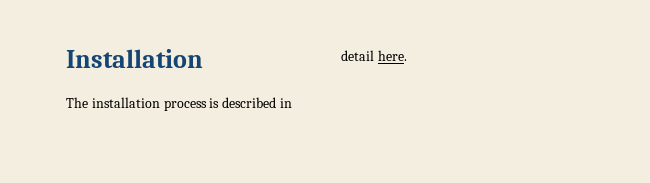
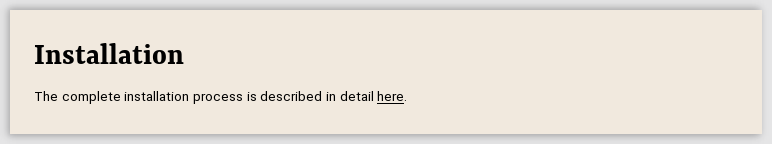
(88, 102) none -> [61,91,121,104] complete

